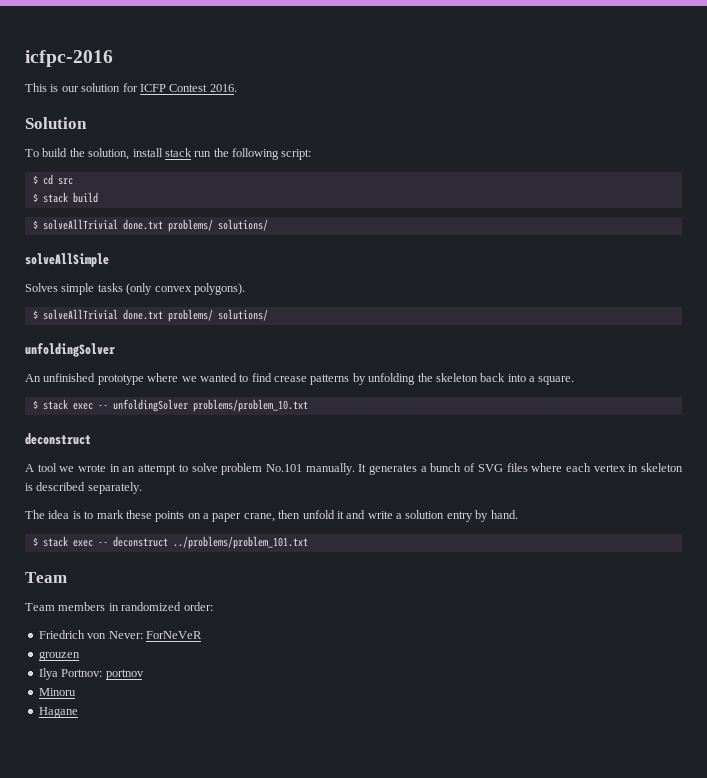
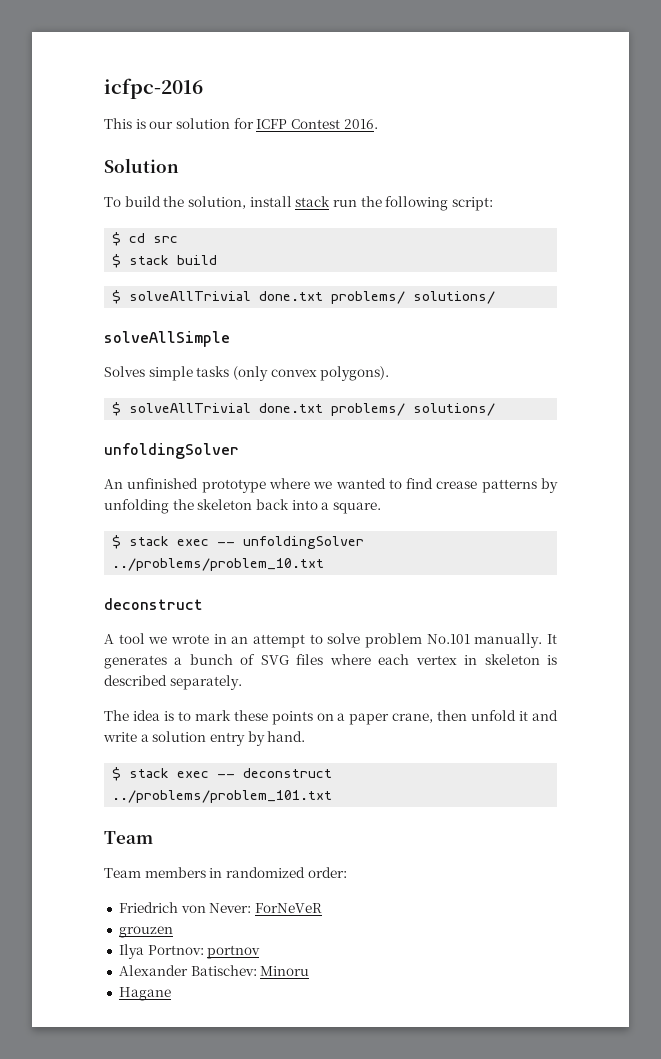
[192,399,308,412] problems/problem_10.txt -> [112,558,325,571] ../problems/problem_10.txt
(144, 674) none -> [118,965,257,976] Alexander Batischev:

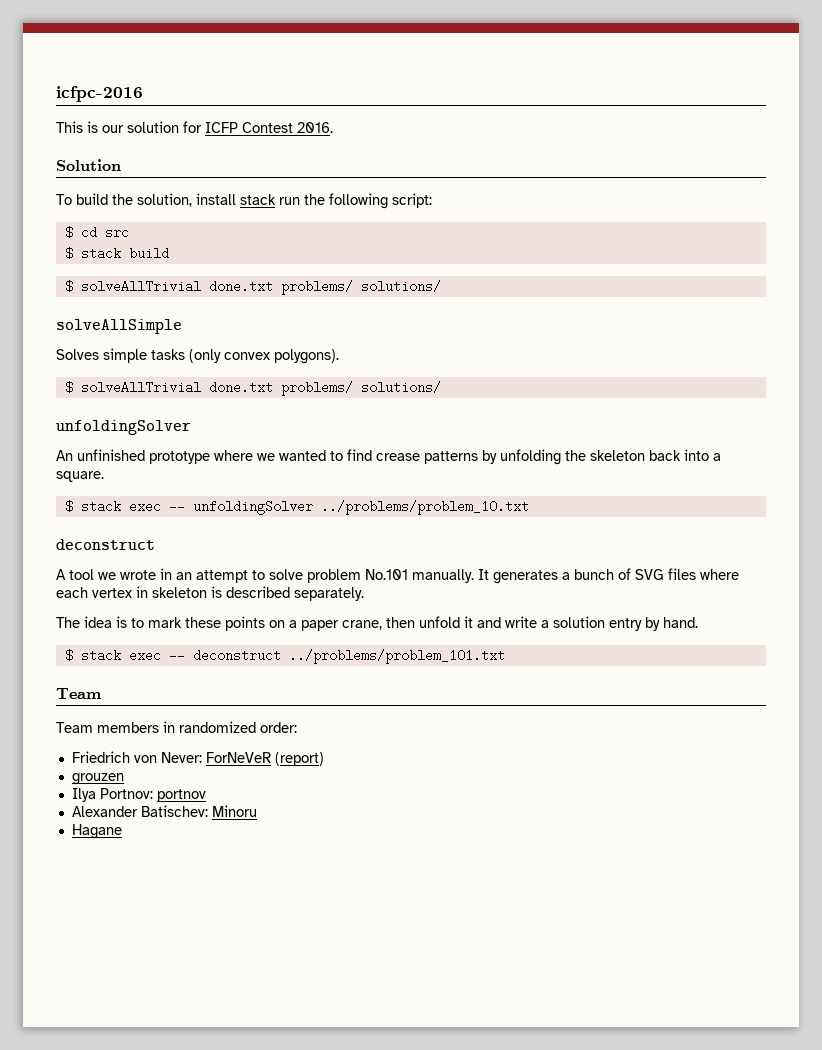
(322, 908) none -> [274,752,324,766] (report)

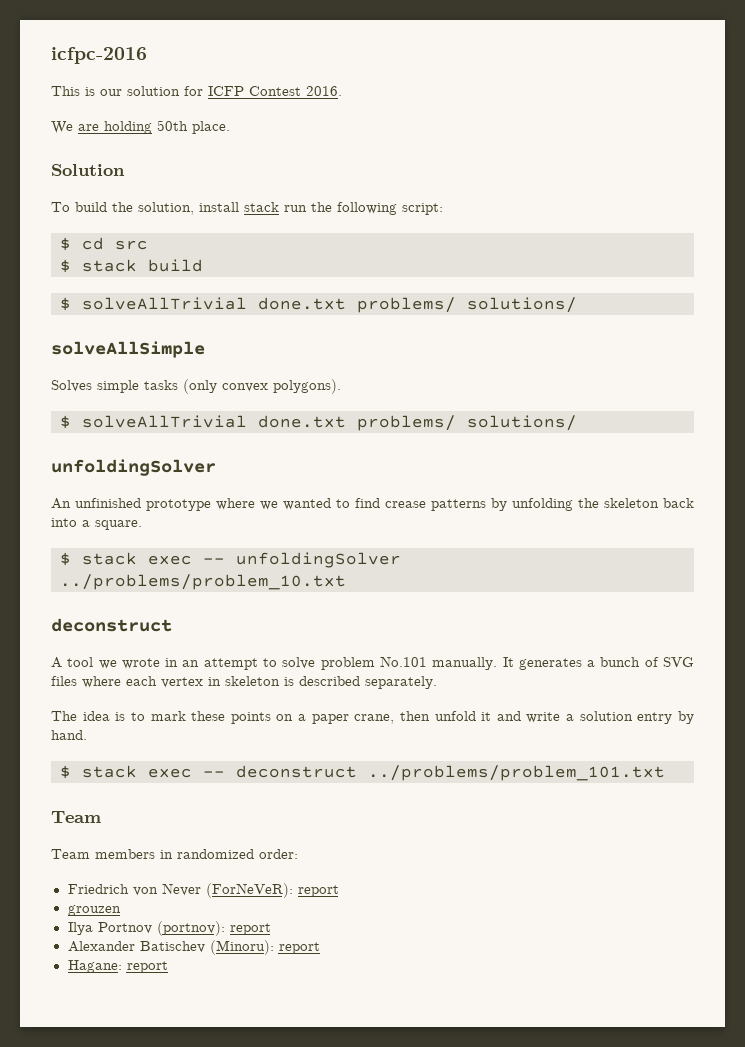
(333, 127) none -> [51,120,230,134] // We are holding 50th place.
[160,752,324,766] Never: ForNeVeR (report) -> [161,883,339,898] Never (ForNeVeR): report
[99,788,206,802] [71,805,257,817] [71,824,122,839] Portnov: portnov // Alexander Batischev: Minoru // Hagane -> [97,921,271,936] [67,940,320,955] [67,960,168,973] Portnov (portnov): report // Alexander Batischev (Minoru): report // Hagane: report

